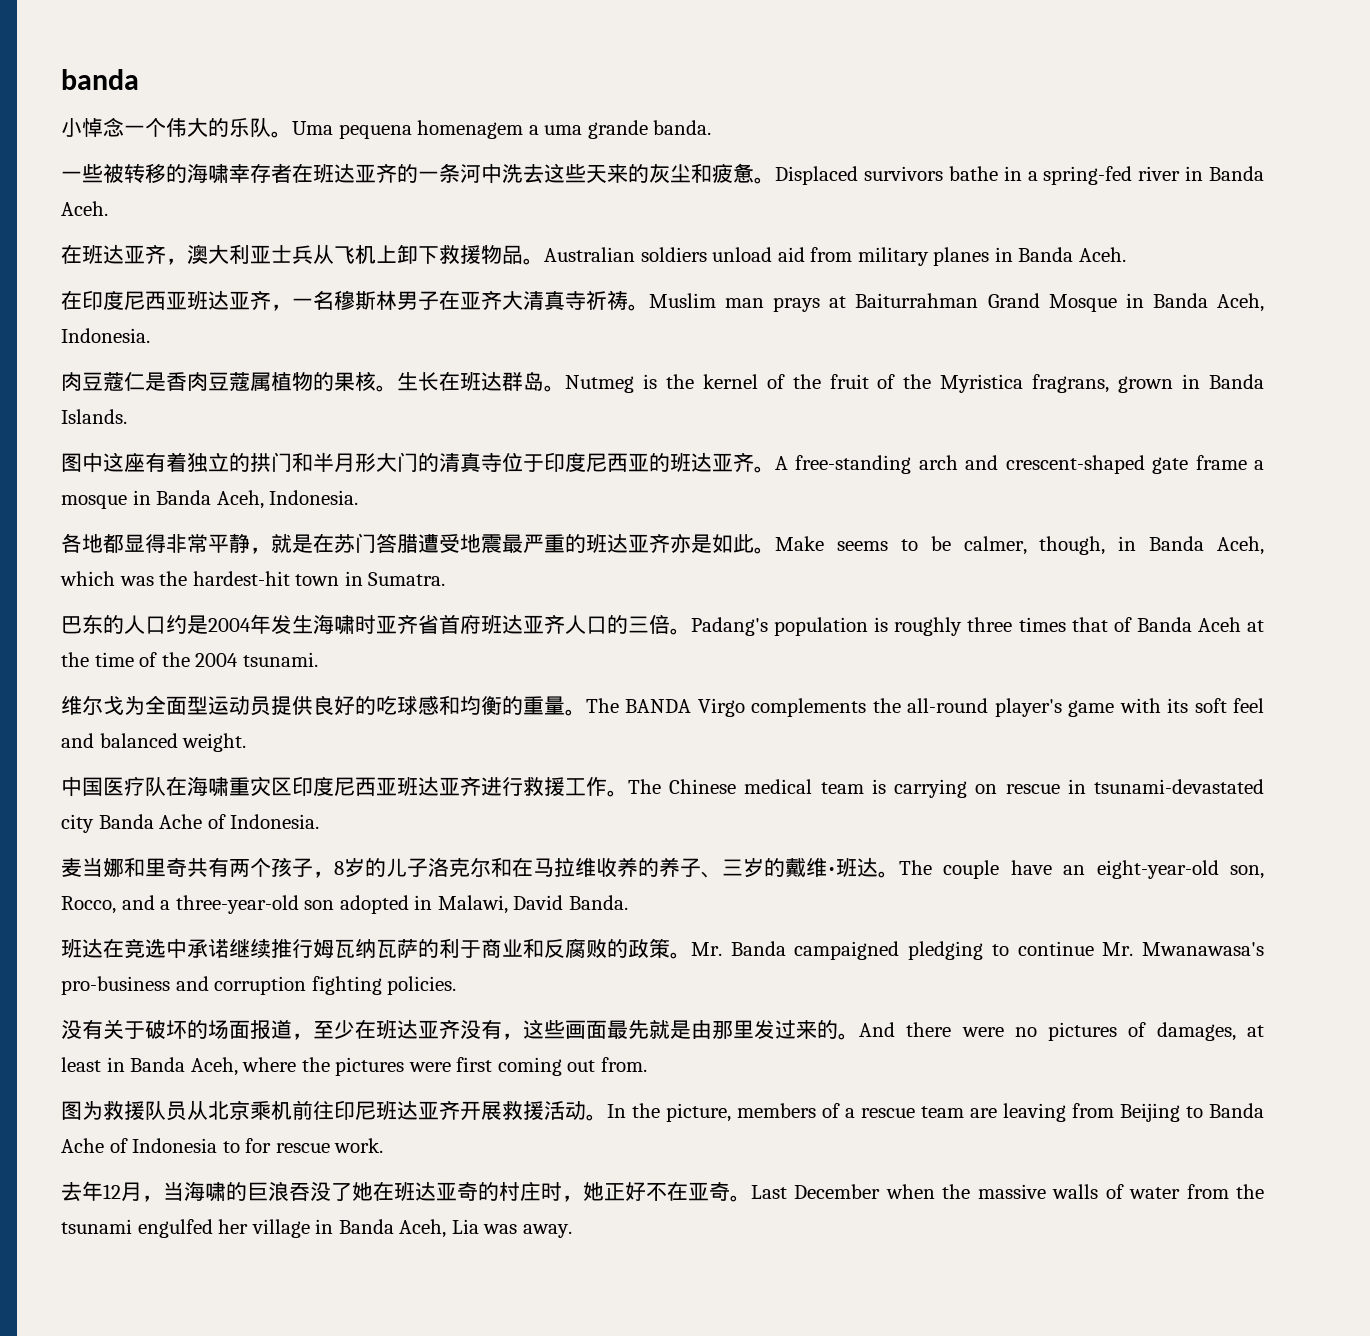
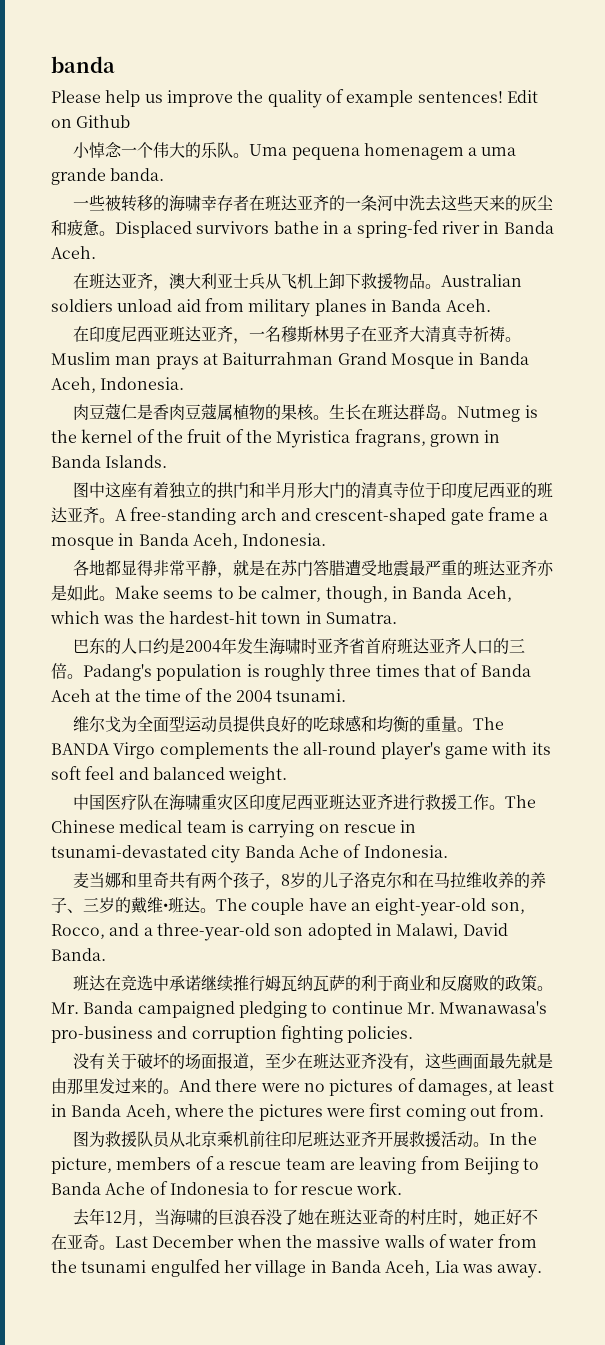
(139, 79) none -> [51,89,538,108] [51,115,131,128] // Please help us improve the quality of example sentences! Edit on Github

